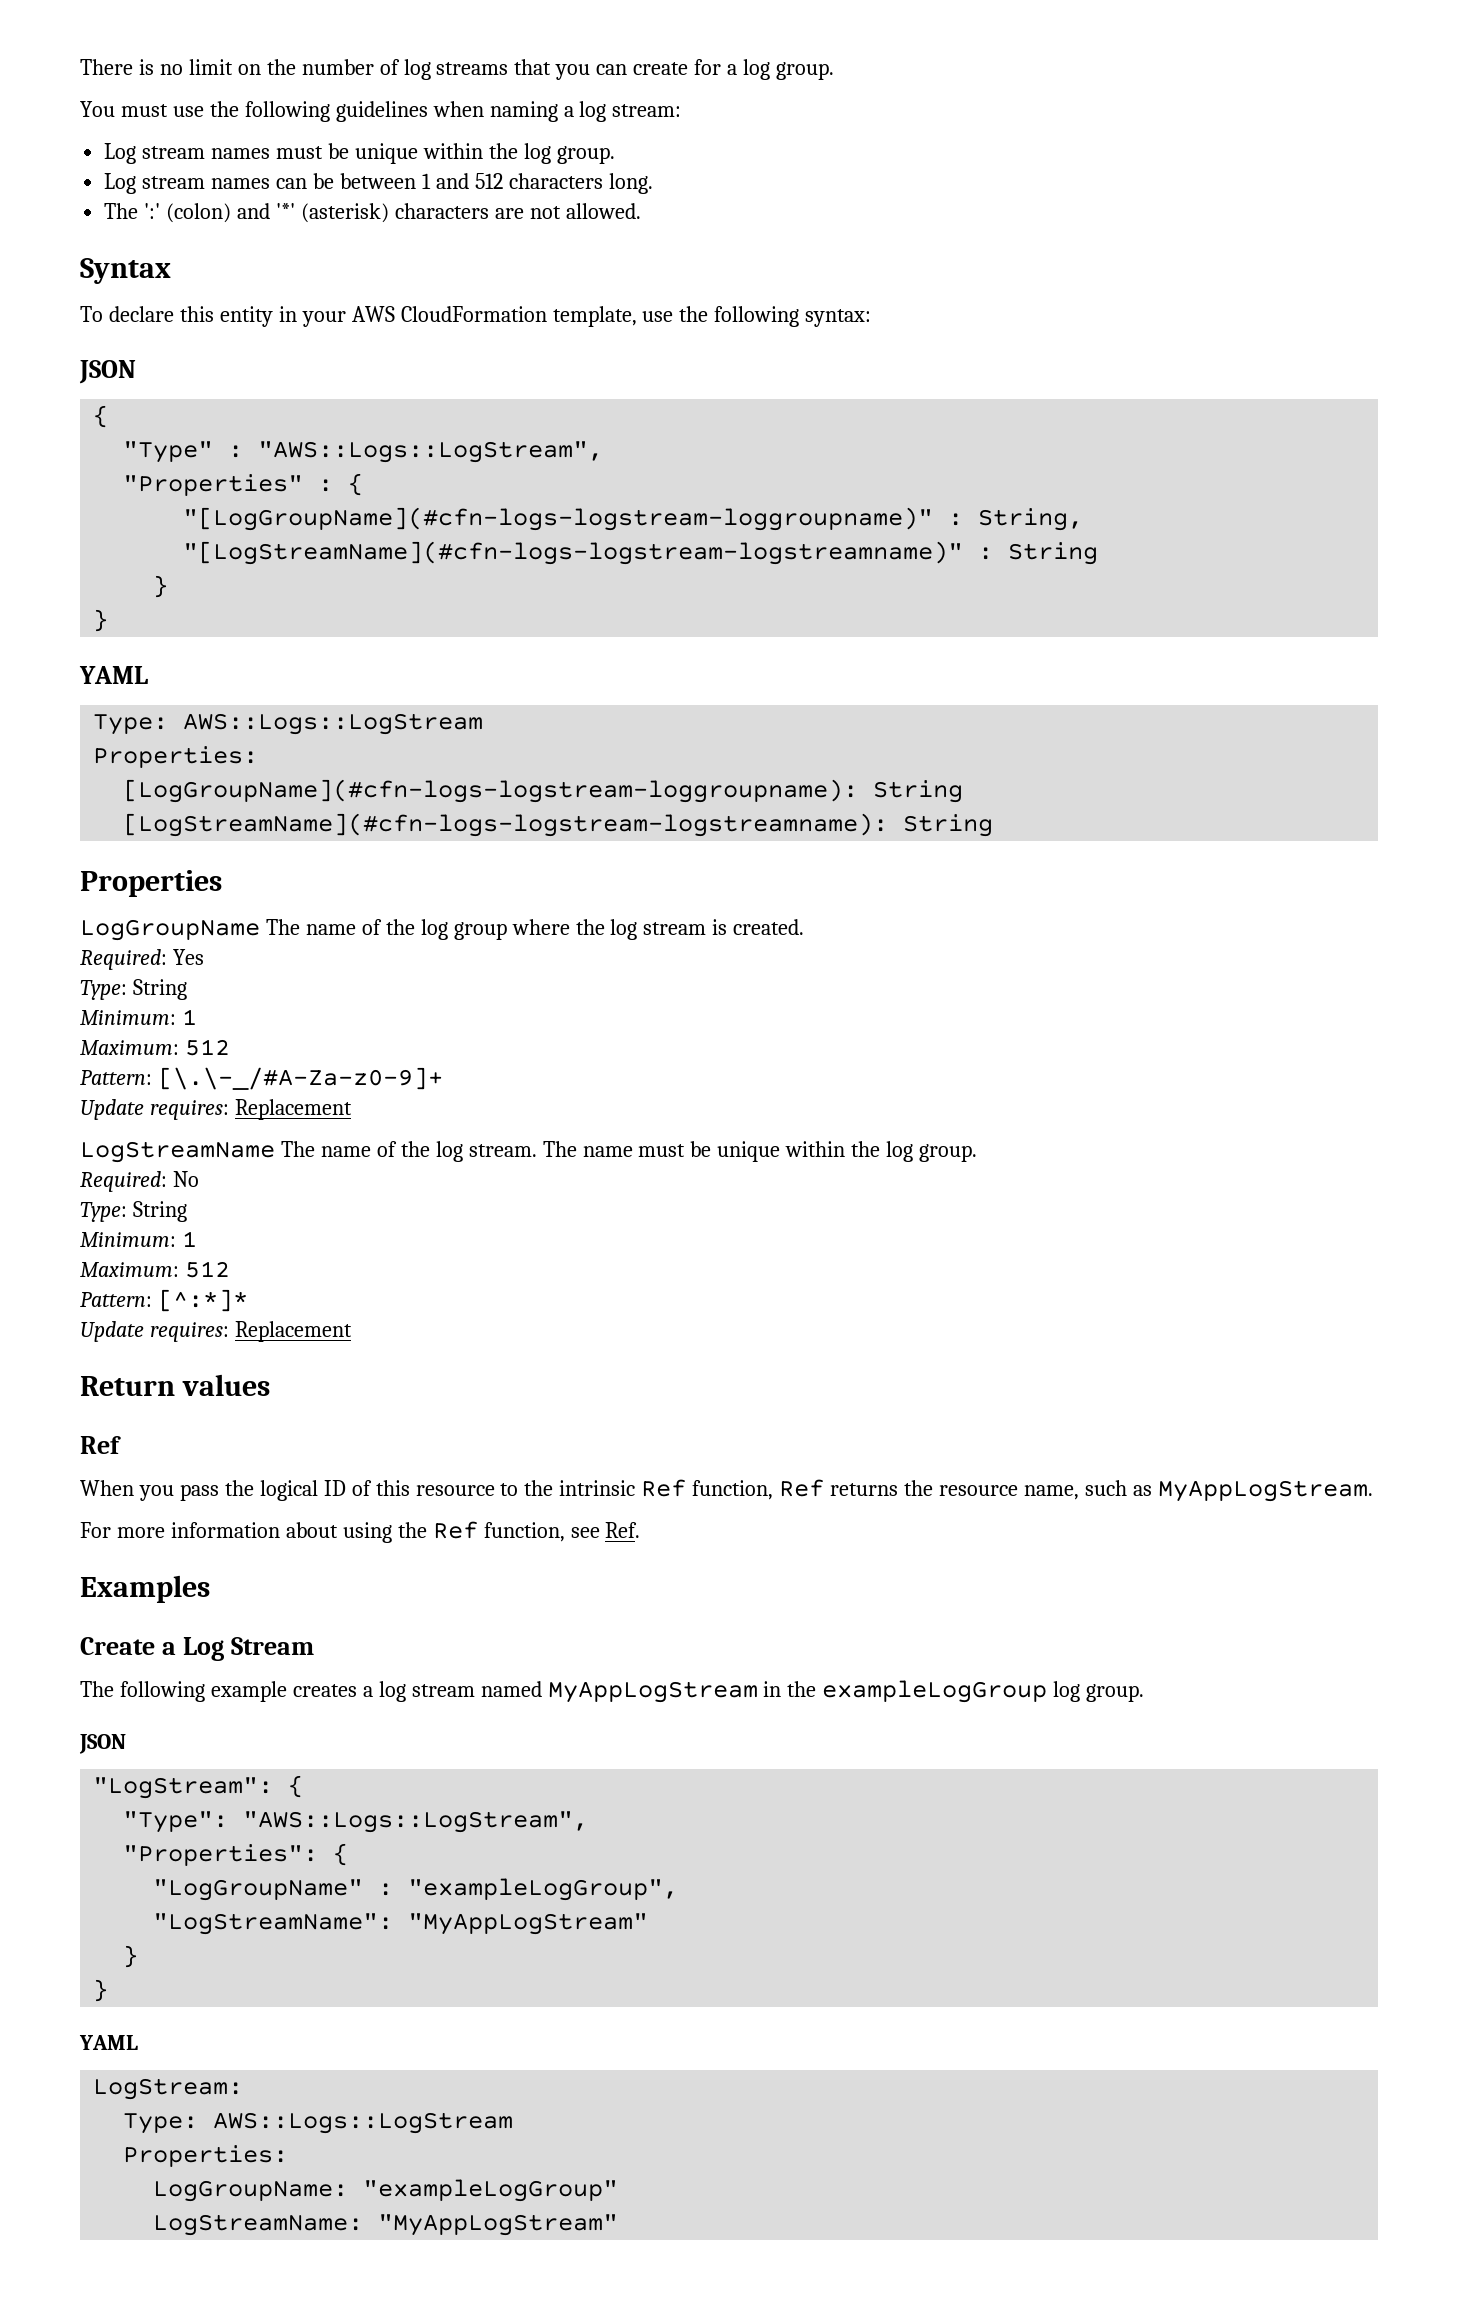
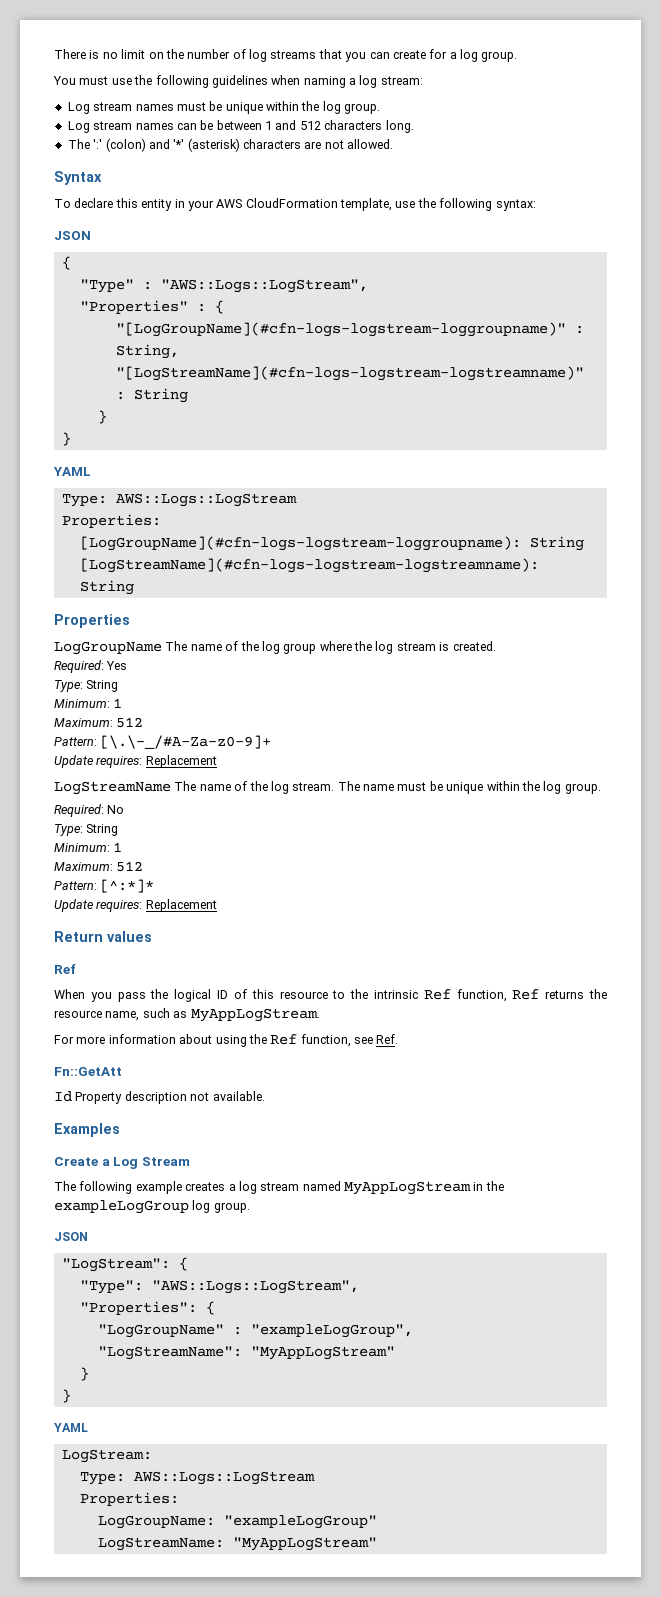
(641, 1530) none -> [54,1067,122,1076] [54,1091,265,1104] // Fn::GetAtt // Id Property description not available.

